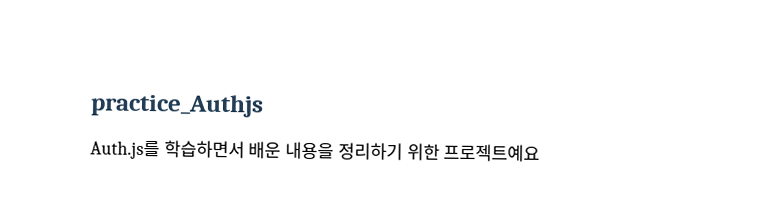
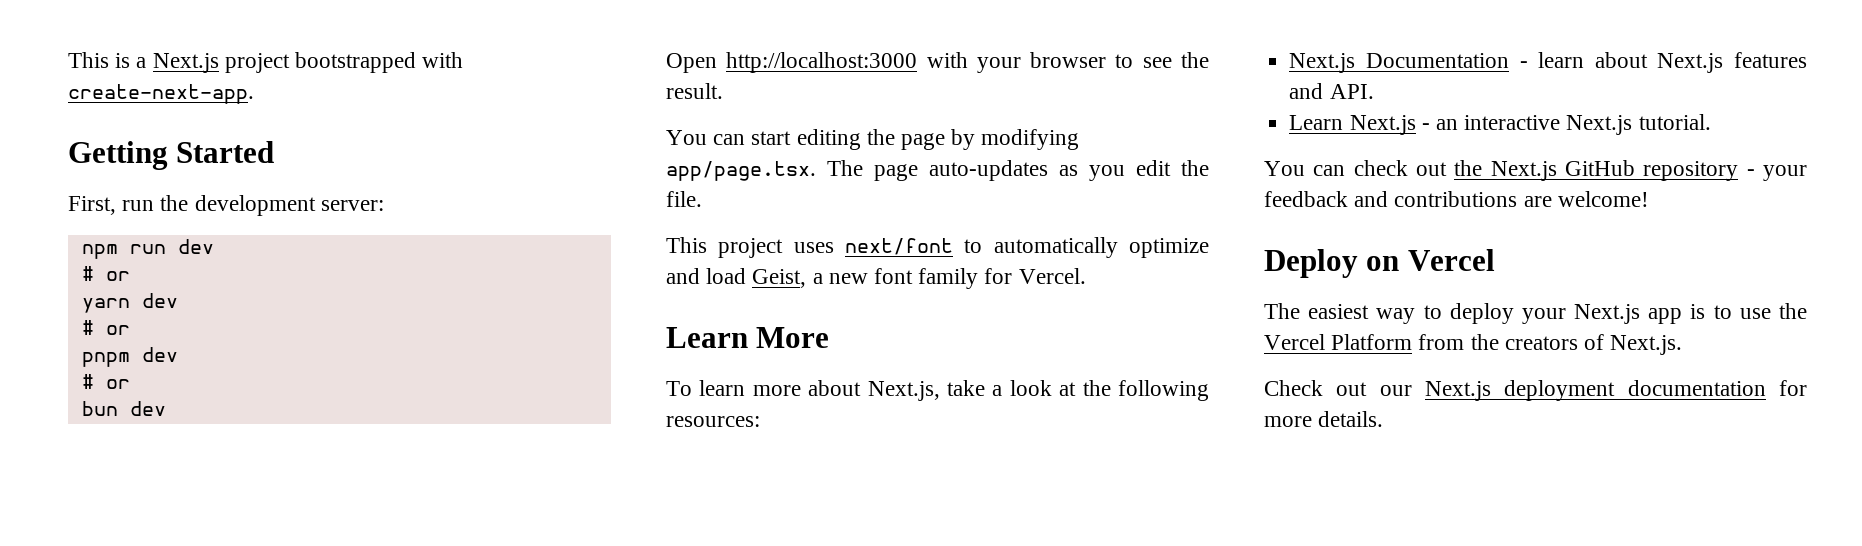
[90,93,264,118] [90,139,541,162] practice_Authjs // Auth.js를 학습하면서 배운 내용을 정리하기 위한 프로젝트예요 -> [68,52,464,73] [68,84,254,104] [68,141,275,170] [68,195,384,216] [81,239,214,259] [81,266,130,281] [81,293,178,313] [81,320,130,335] [81,347,178,367] [81,374,130,389] [81,401,166,416] [666,52,1209,73] [666,83,723,99] [666,129,1080,150] [666,160,1209,181] [666,191,702,207] [666,237,1209,258] [666,268,1086,289] [666,327,830,348] [666,380,1209,401] [666,416,760,427] [1289,52,1807,73] [1289,83,1374,99] [1289,114,1711,135] [1264,160,1807,181] [1264,191,1649,207] [1264,249,1495,278] [1264,303,1807,324] [1264,334,1683,355] [1264,380,1807,401] [1264,411,1384,427] This is a Next.js project bootstrapped with create-next-app. // Getting Started // First, run the development server: // npm run dev // # or // yarn dev // # or // pnpm dev // # or // bun dev // Open http://localhost:3000 with your browser to see the result. // You can start editing the page by modifying app/page.tsx. The page auto-updates as you edit the file. // This project uses next/font to automatically optimize and load Geist, a new font family for Vercel. // Learn More // To learn more about Next.js, take a look at the following resources: // Next.js Documentation - learn about Next.js features and API. // Learn Next.js - an interactive Next.js tutorial. // You can check out the Next.js GitHub repository - your feedback and contributions are welcome! // Deploy on Vercel // The easiest way to deploy your Next.js app is to use the Vercel Platform from the creators of Next.js. // Check out our Next.js deployment documentation for more details.

